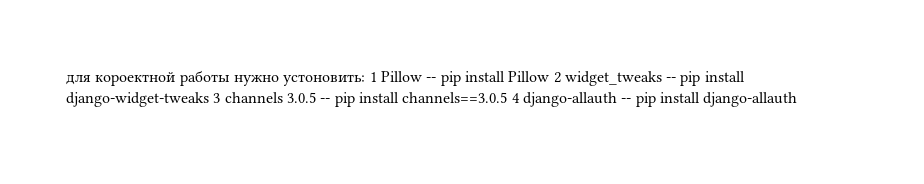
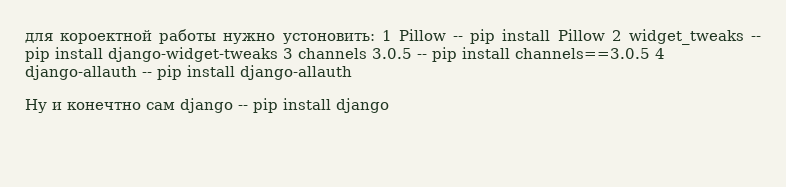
(798, 99) none -> [25,98,389,113] // Ну и конечтно сам django -- pip install django

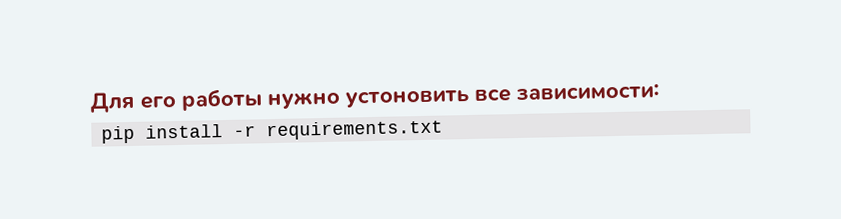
[25,29,761,45] [25,47,665,62] [25,65,352,80] [25,98,389,113] для короектной работы нужно устоновить: 1 Pillow -- pip install Pillow 2 widget_tweaks -- pip install django-widget-tweaks 3 channels 3.0.5 -- pip install channels==3.0.5 4 django-allauth -- pip install django-allauth // Ну и конечтно сам django -- pip install django -> [90,84,660,113] [100,119,443,144] Для его работы нужно устоновить все зависимости: // pip install -r requirements.txt

